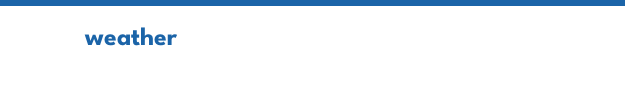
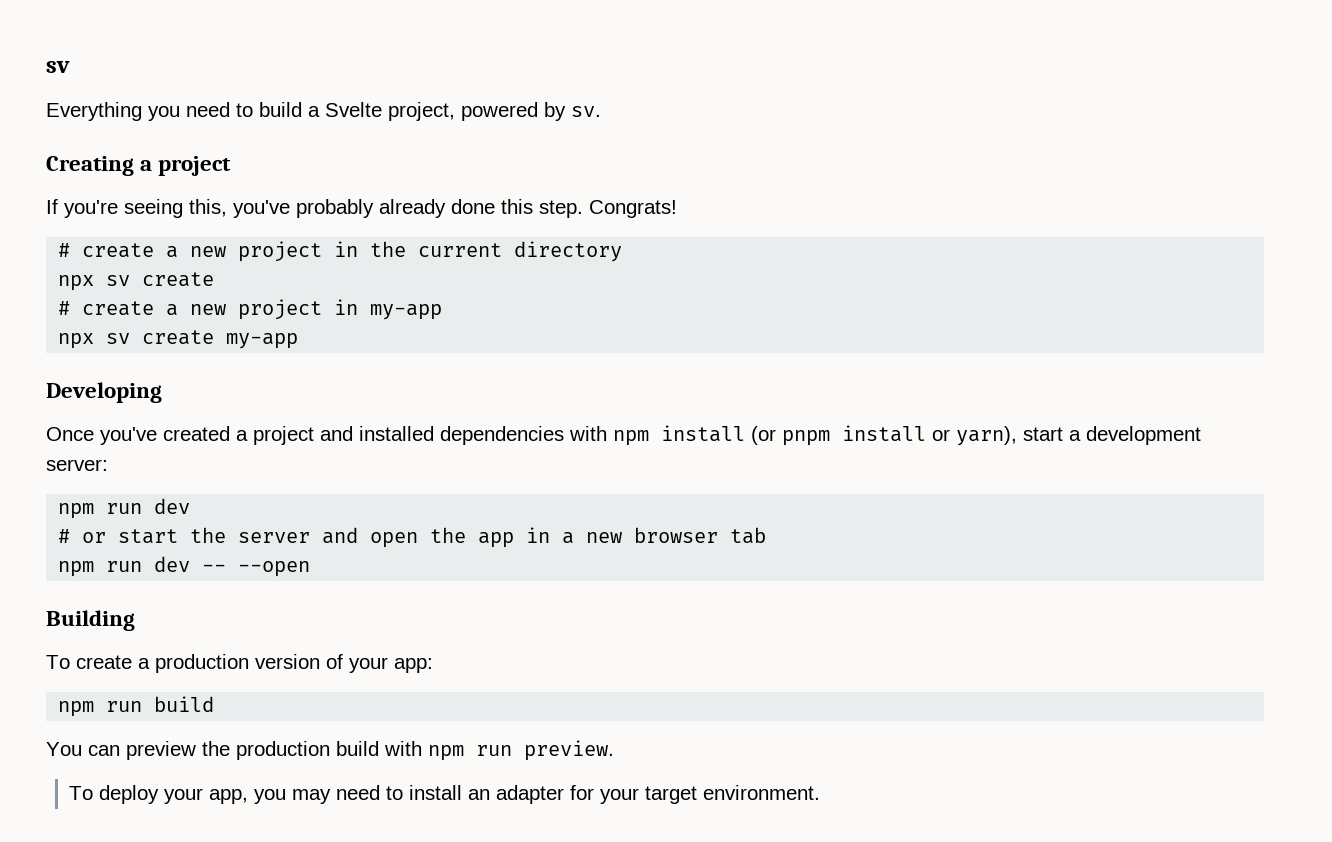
[84,27,178,46] weather -> [46,61,70,73] [46,102,601,121] [46,156,232,176] [46,199,677,218] [58,241,623,262] [58,272,215,291] [58,299,443,320] [58,330,299,349] [46,382,162,403] [46,425,1201,446] [46,459,108,471] [58,498,191,519] [58,527,767,548] [58,556,311,577] [46,610,135,631] [46,654,433,673] [58,696,215,717] [46,740,614,761] [68,785,820,804] sv // Everything you need to build a Svelte project, powered by sv. // Creating a project // If you're seeing this, you've probably already done this step. Congrats! // # create a new project in the current directory // npx sv create // # create a new project in my-app // npx sv create my-app // Developing // Once you've created a project and installed dependencies with npm install (or pnpm install or yarn), start a development server: // npm run dev // # or start the server and open the app in a new browser tab // npm run dev -- --open // Building // To create a production version of your app: // npm run build // You can preview the production build with npm run preview. // To deploy your app, you may need to install an adapter for your target environment.

